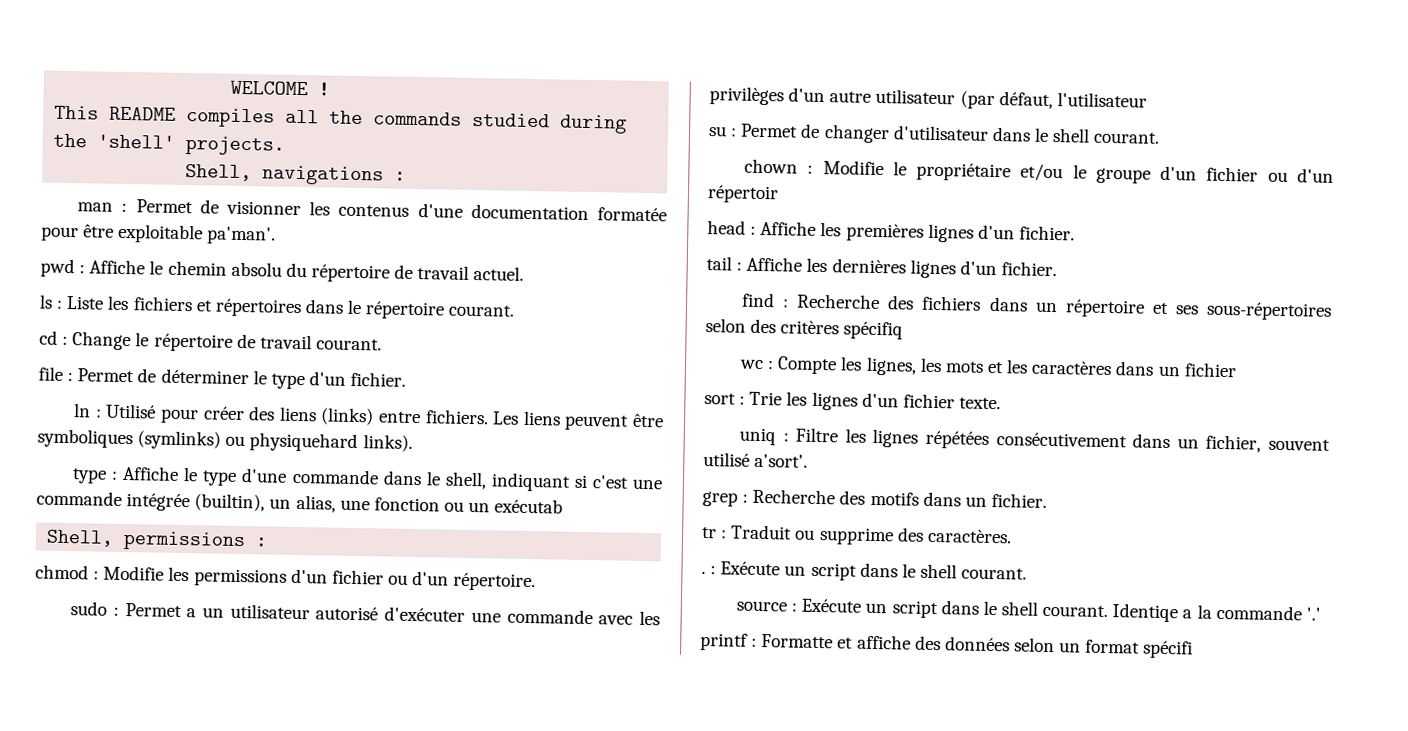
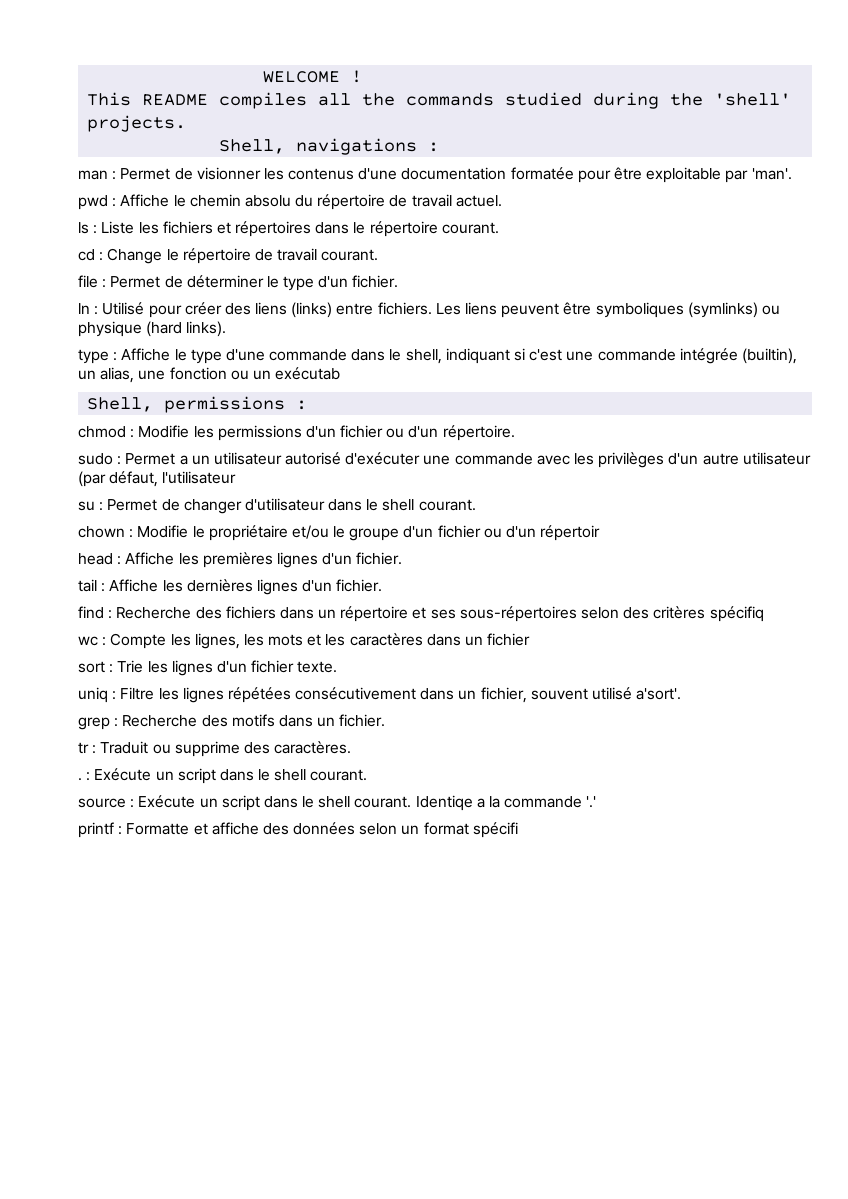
[207,226,277,245] pa'man'. -> [725,168,792,183] par 'man'.
[249,432,359,453] physiquehard -> [78,321,183,337] physique (hard

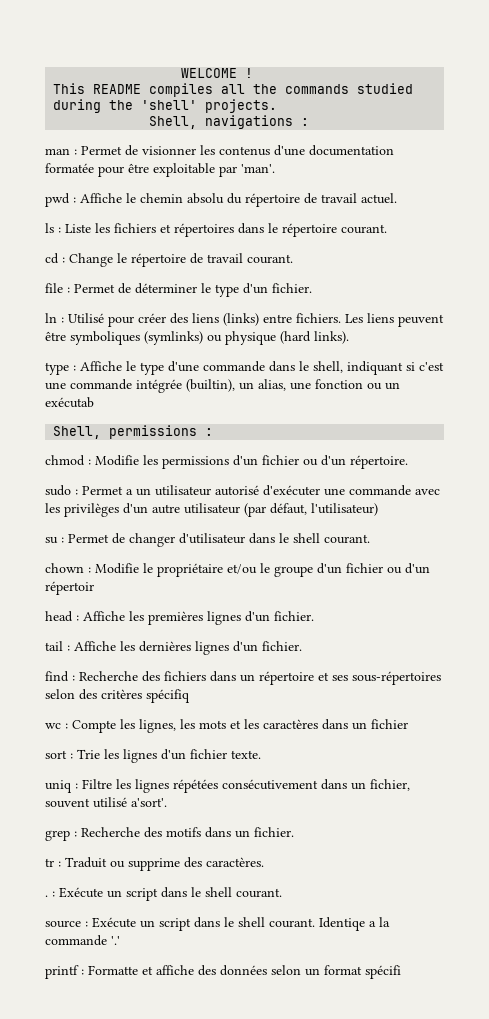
[162,471,237,484] l'utilisateur -> [311,503,378,516] l'utilisateur)

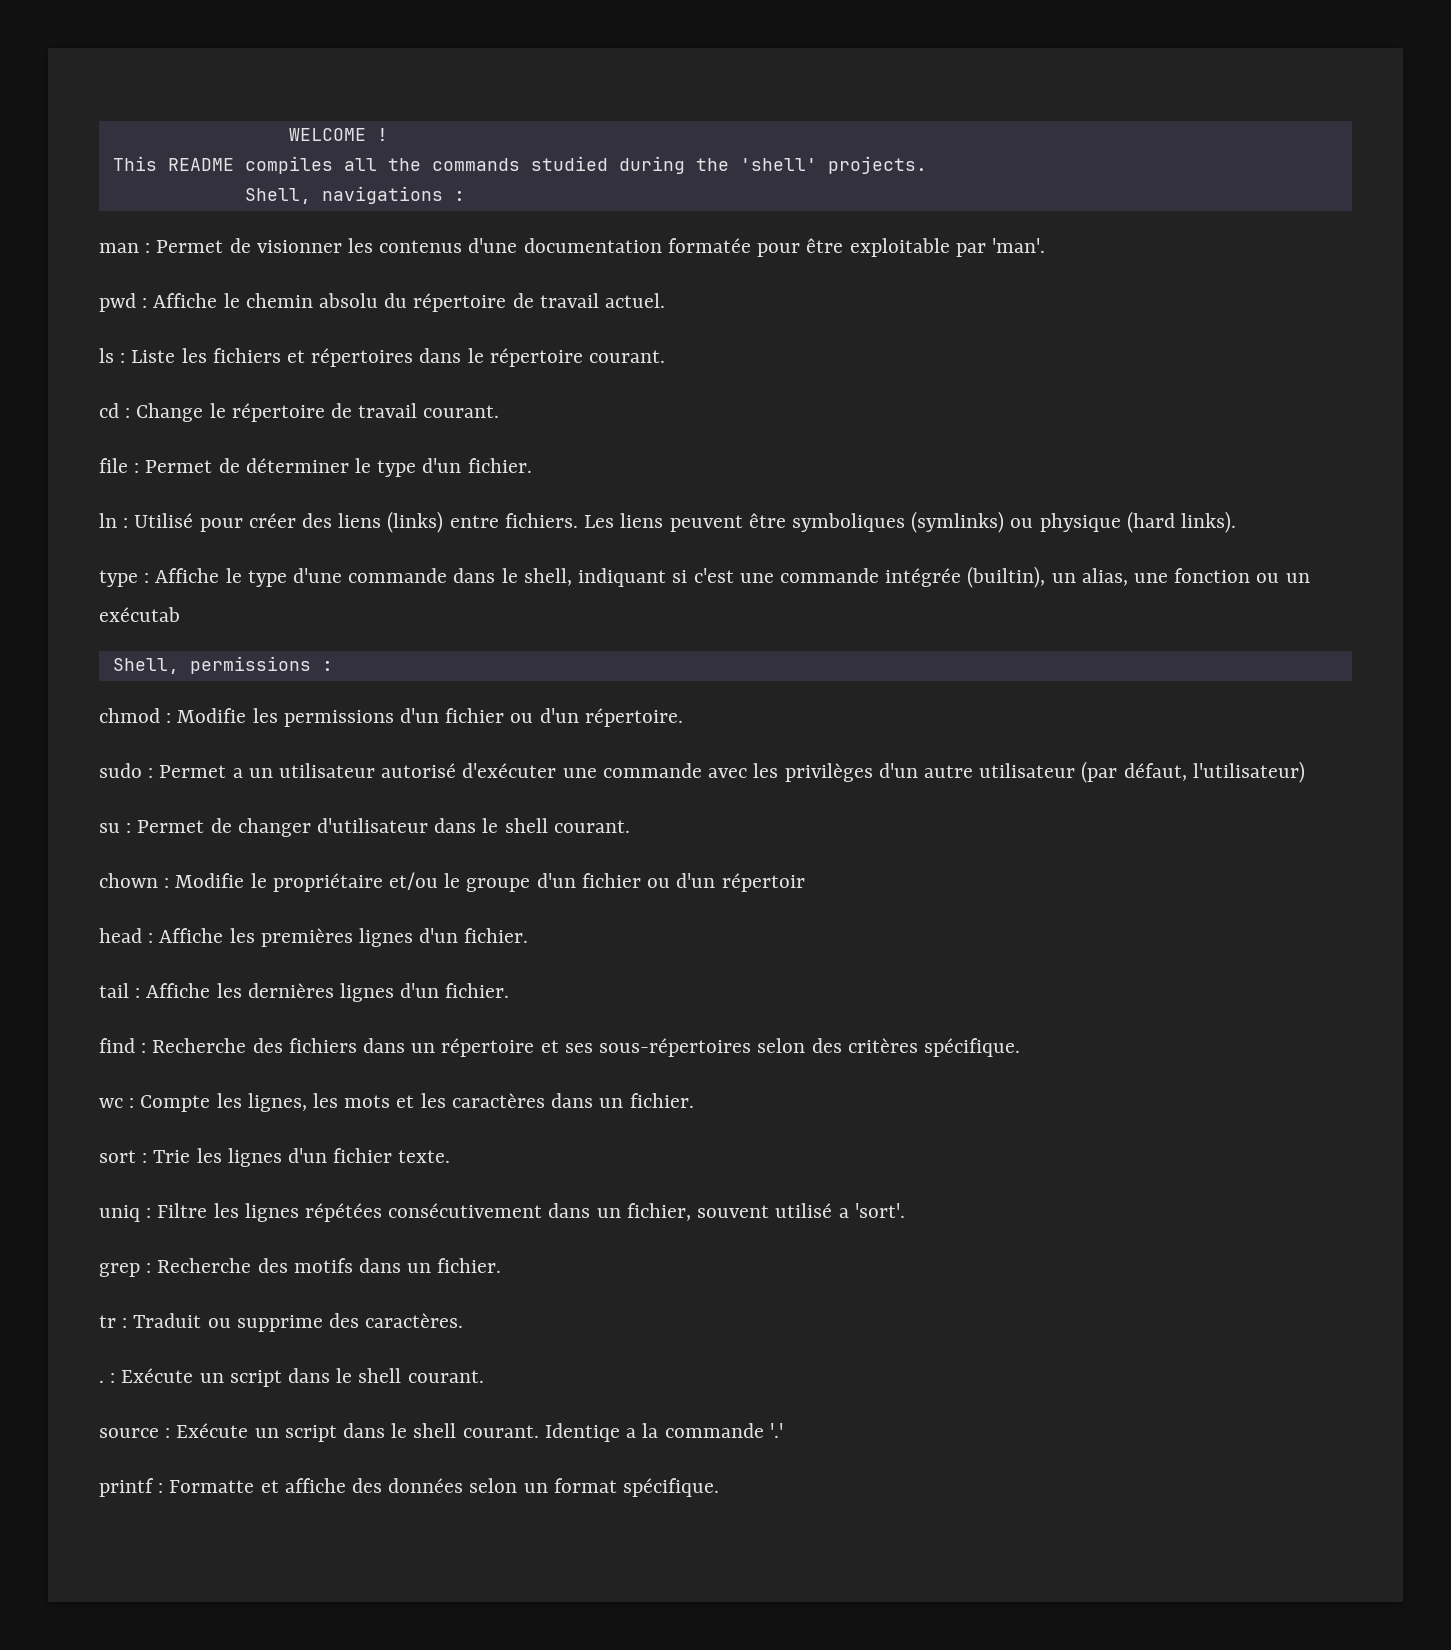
[146,689,190,703] spécifiq -> [923,1038,1020,1057] spécifique.
[371,719,408,729] fichier -> [629,1093,694,1108] fichier.
[131,798,167,807] a'sort'. -> [838,1203,905,1218] a 'sort'.
[365,965,401,979] spécifi -> [623,1478,720,1497] spécifique.

